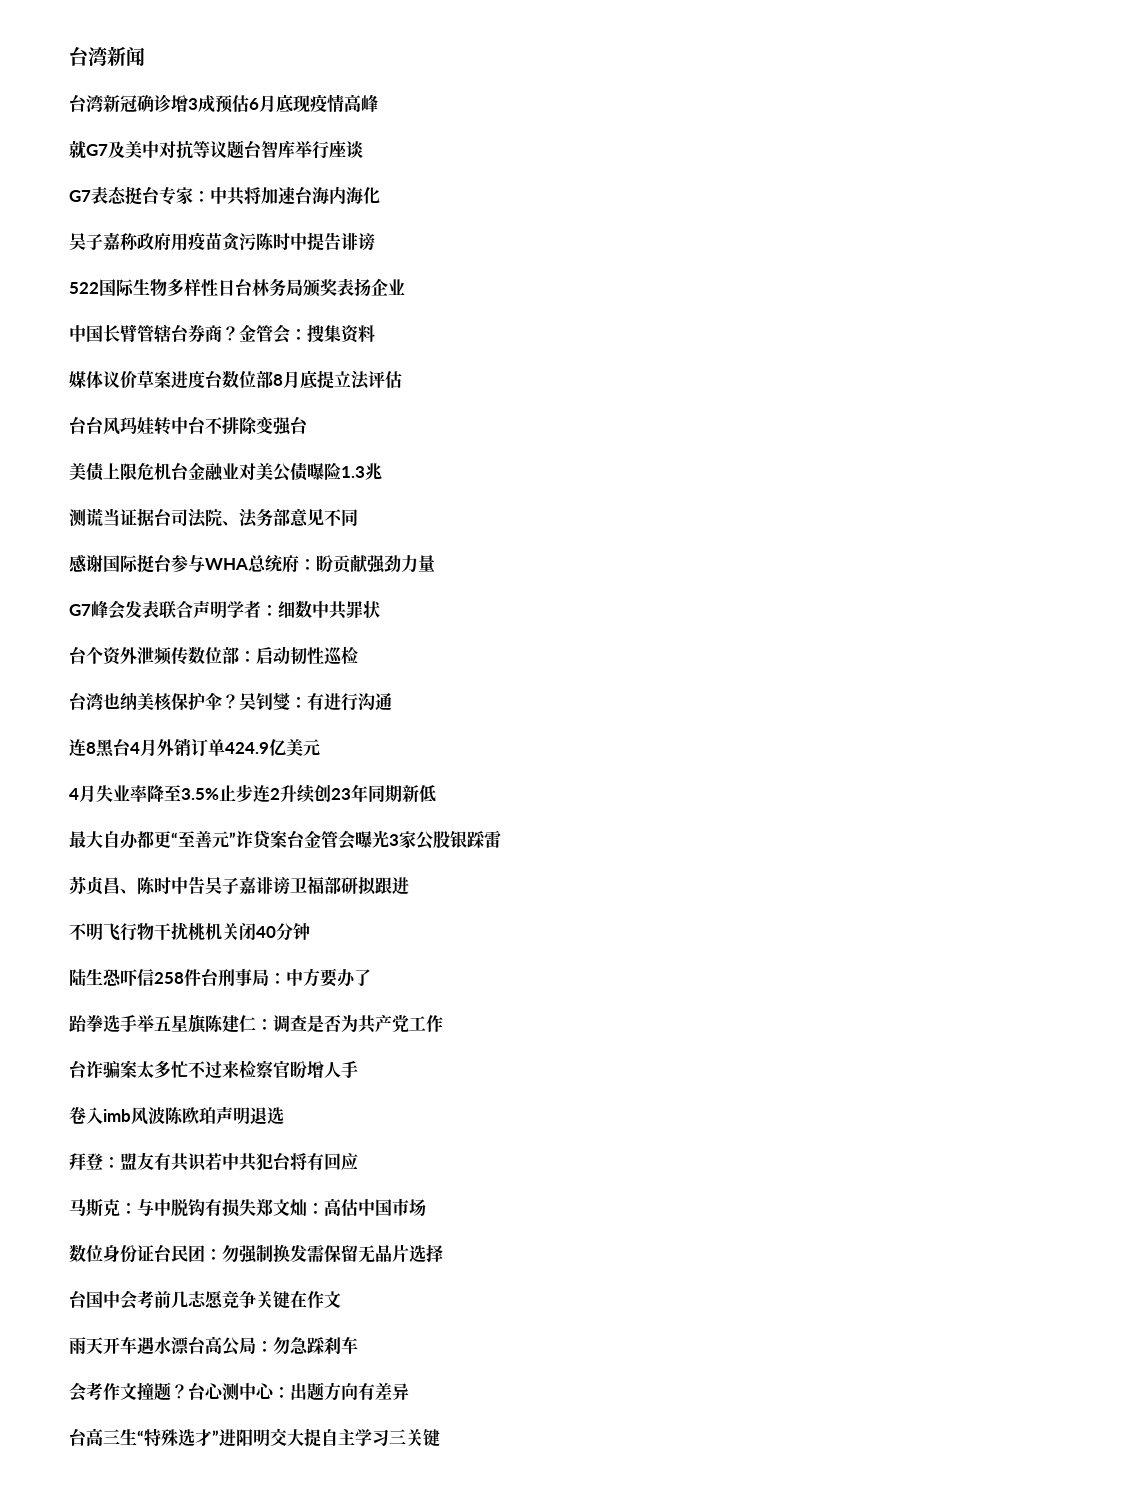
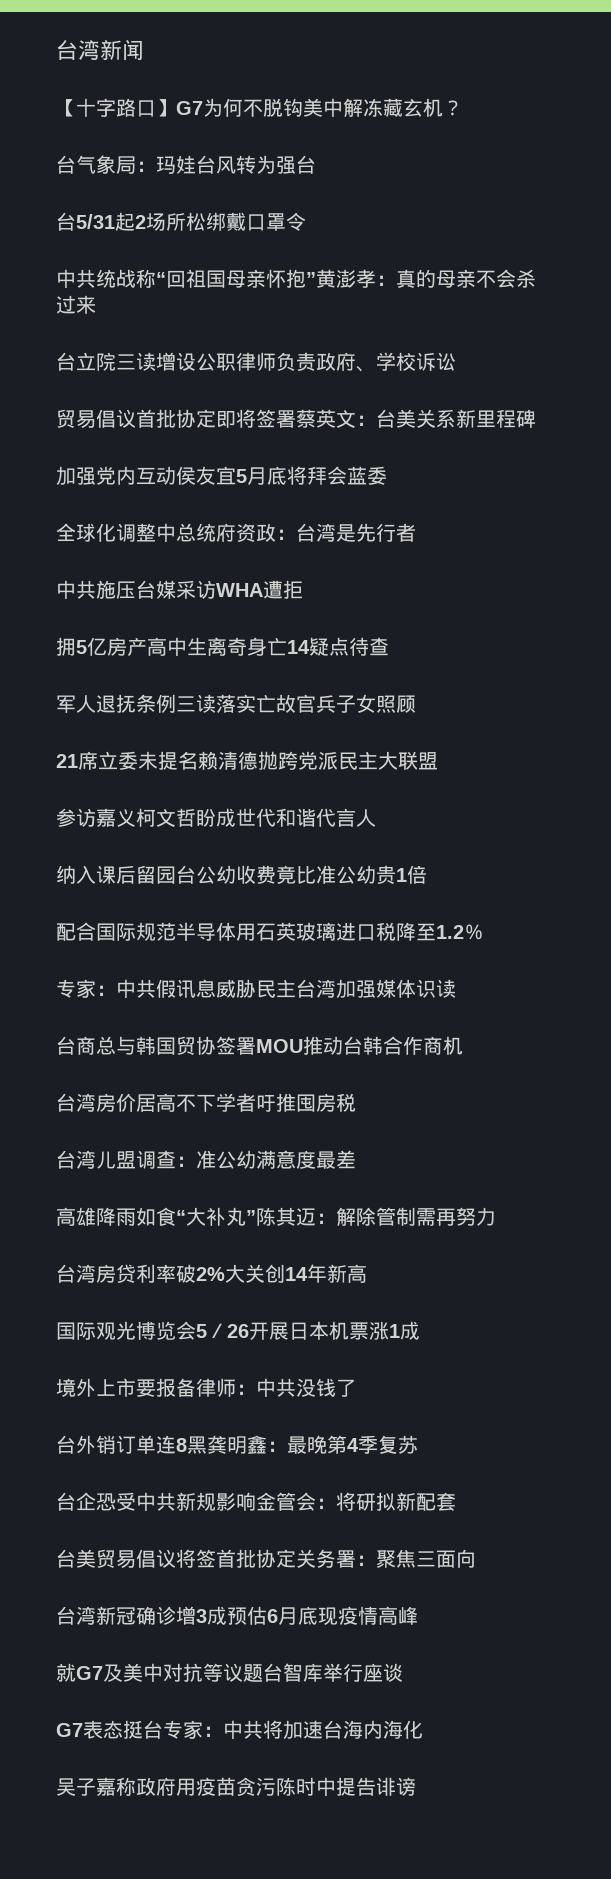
(145, 56) none -> [56,98,463,117] [56,155,316,174] [56,212,306,231] [56,269,536,288] [56,295,96,314] [56,352,456,372] [56,409,536,429] [56,466,387,486] [56,523,416,543] [56,580,303,599] [56,637,389,656] [56,694,416,713] [56,751,438,770] [56,808,376,827] [56,865,427,885] [56,922,484,941] [56,979,456,999] [56,1036,463,1055] [56,1093,356,1112] [56,1150,356,1169] [56,1207,496,1226] [56,1264,367,1284] [56,1321,420,1340] [56,1378,356,1397] [56,1435,418,1454] [56,1492,456,1511] [56,1549,476,1569] // 【十字路口】G7为何不脱钩美中解冻藏玄机？ // 台气象局：玛娃台风转为强台 // 台5/31起2场所松绑戴口罩令 // 中共统战称“回祖国母亲怀抱”黄澎孝：真的母亲不会杀过来 // 台立院三读增设公职律师负责政府、学校诉讼 // 贸易倡议首批协定即将签署蔡英文：台美关系新里程碑 // 加强党内互动侯友宜5月底将拜会蓝委 // 全球化调整中总统府资政：台湾是先行者 // 中共施压台媒采访WHA遭拒 // 拥5亿房产高中生离奇身亡14疑点待查 // 军人退抚条例三读落实亡故官兵子女照顾 // 21席立委未提名赖清德抛跨党派民主大联盟 // 参访嘉义柯文哲盼成世代和谐代言人 // 纳入课后留园台公幼收费竟比准公幼贵1倍 // 配合国际规范半导体用石英玻璃进口税降至1.2％ // 专家：中共假讯息威胁民主台湾加强媒体识读 // 台商总与韩国贸协签署MOU推动台韩合作商机 // 台湾房价居高不下学者吁推囤房税 // 台湾儿盟调查：准公幼满意度最差 // 高雄降雨如食“大补丸”陈其迈：解除管制需再努力 // 台湾房贷利率破2%大关创14年新高 // 国际观光博览会5／26开展日本机票涨1成 // 境外上市要报备律师：中共没钱了 // 台外销订单连8黑龚明鑫：最晚第4季复苏 // 台企恐受中共新规影响金管会：将研拟新配套 // 台美贸易倡议将签首批协定关务署：聚焦三面向
[69,278,405,297] [69,324,375,344] [69,370,402,390] [69,416,308,436] [69,462,382,482] [69,508,358,528] [69,554,435,574] [69,600,381,620] [69,646,358,665] [69,692,392,711] [69,738,320,758] [69,784,436,803] [69,830,501,850] [69,876,409,895] [69,922,310,941] [69,968,371,987] [69,1014,443,1033] [69,1060,358,1079] [69,1106,284,1125] [69,1152,358,1172] [69,1198,426,1217] [69,1244,443,1264] [69,1290,341,1310] [69,1336,358,1356] [69,1382,409,1402] [69,1428,440,1447] // 522国际生物多样性日台林务局颁奖表扬企业 // 中国长臂管辖台券商？金管会：搜集资料 // 媒体议价草案进度台数位部8月底提立法评估 // 台台风玛娃转中台不排除变强台 // 美债上限危机台金融业对美公债曝险1.3兆 // 测谎当证据台司法院、法务部意见不同 // 感谢国际挺台参与WHA总统府：盼贡献强劲力量 // G7峰会发表联合声明学者：细数中共罪状 // 台个资外泄频传数位部：启动韧性巡检 // 台湾也纳美核保护伞？吴钊燮：有进行沟通 // 连8黑台4月外销订单424.9亿美元 // 4月失业率降至3.5%止步连2升续创23年同期新低 // 最大自办都更“至善元”诈贷案台金管会曝光3家公股银踩雷 // 苏贞昌、陈时中告吴子嘉诽谤卫福部研拟跟进 // 不明飞行物干扰桃机关闭40分钟 // 陆生恐吓信258件台刑事局：中方要办了 // 跆拳选手举五星旗陈建仁：调查是否为共产党工作 // 台诈骗案太多忙不过来检察官盼增人手 // 卷入imb风波陈欧珀声明退选 // 拜登：盟友有共识若中共犯台将有回应 // 马斯克：与中脱钩有损失郑文灿：高估中国市场 // 数位身份证台民团：勿强制换发需保留无晶片选择 // 台国中会考前几志愿竞争关键在作文 // 雨天开车遇水漂台高公局：勿急踩刹车 // 会考作文撞题？台心测中心：出题方向有差异 // 台高三生“特殊选才”进阳明交大提自主学习三关键 -> (416, 1786) none

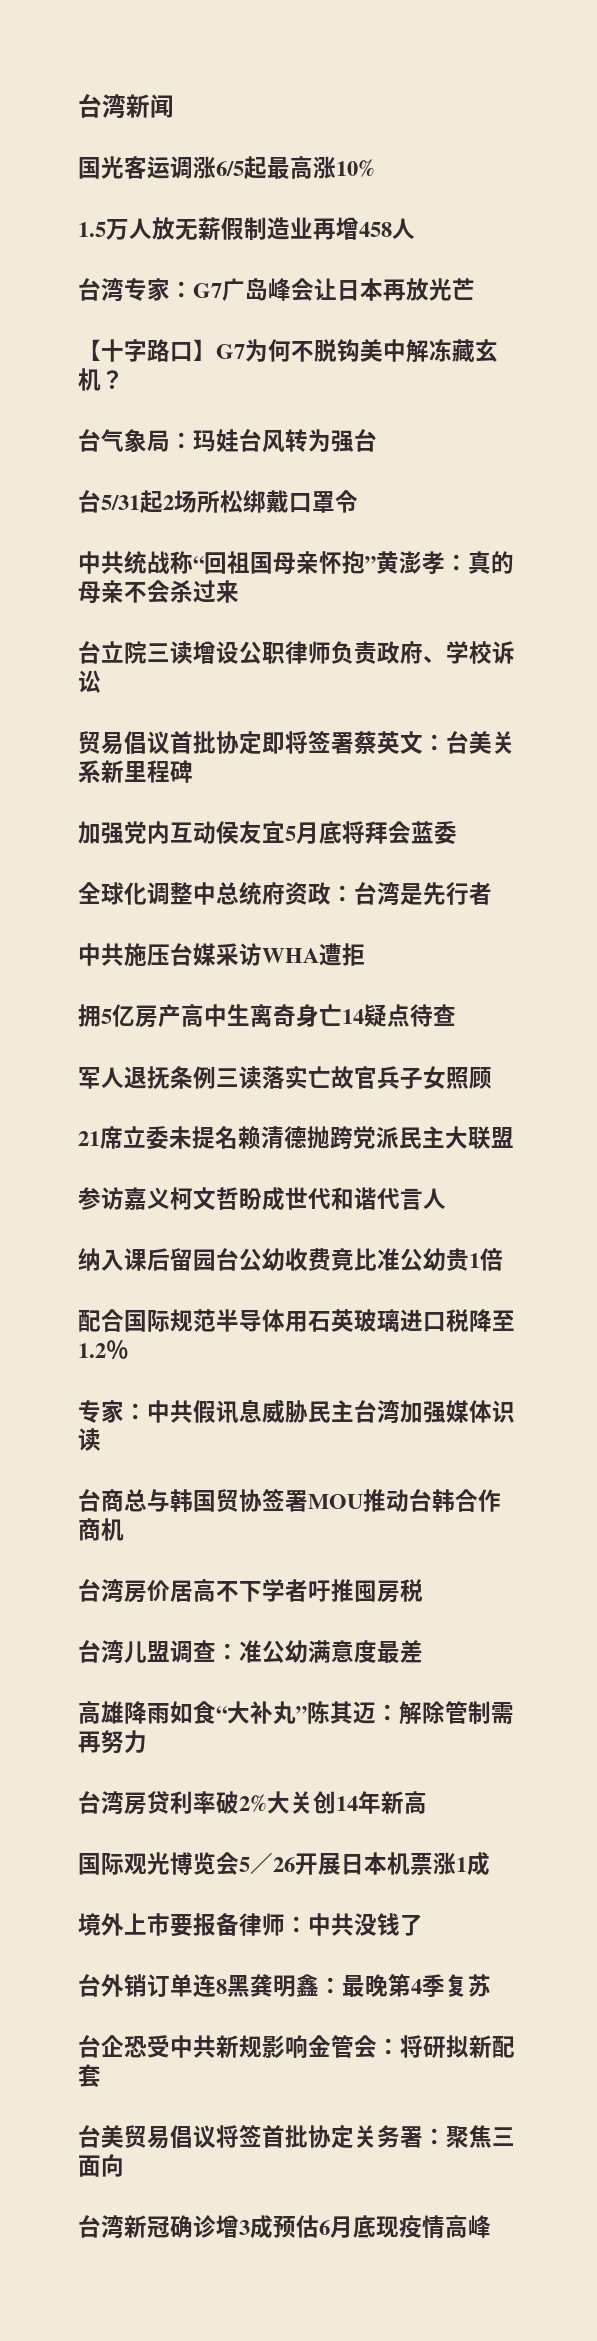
(144, 50) none -> [78,156,375,180] [78,217,415,240] [78,278,475,302] // 国光客运调涨6/5起最高涨10% // 1.5万人放无薪假制造业再增458人 // 台湾专家：G7广岛峰会让日本再放光芒
[56,1663,403,1682] [56,1720,423,1740] [56,1777,416,1797] // 就G7及美中对抗等议题台智库举行座谈 // G7表态挺台专家：中共将加速台海内海化 // 吴子嘉称政府用疫苗贪污陈时中提告诽谤 -> (491, 2226) none

